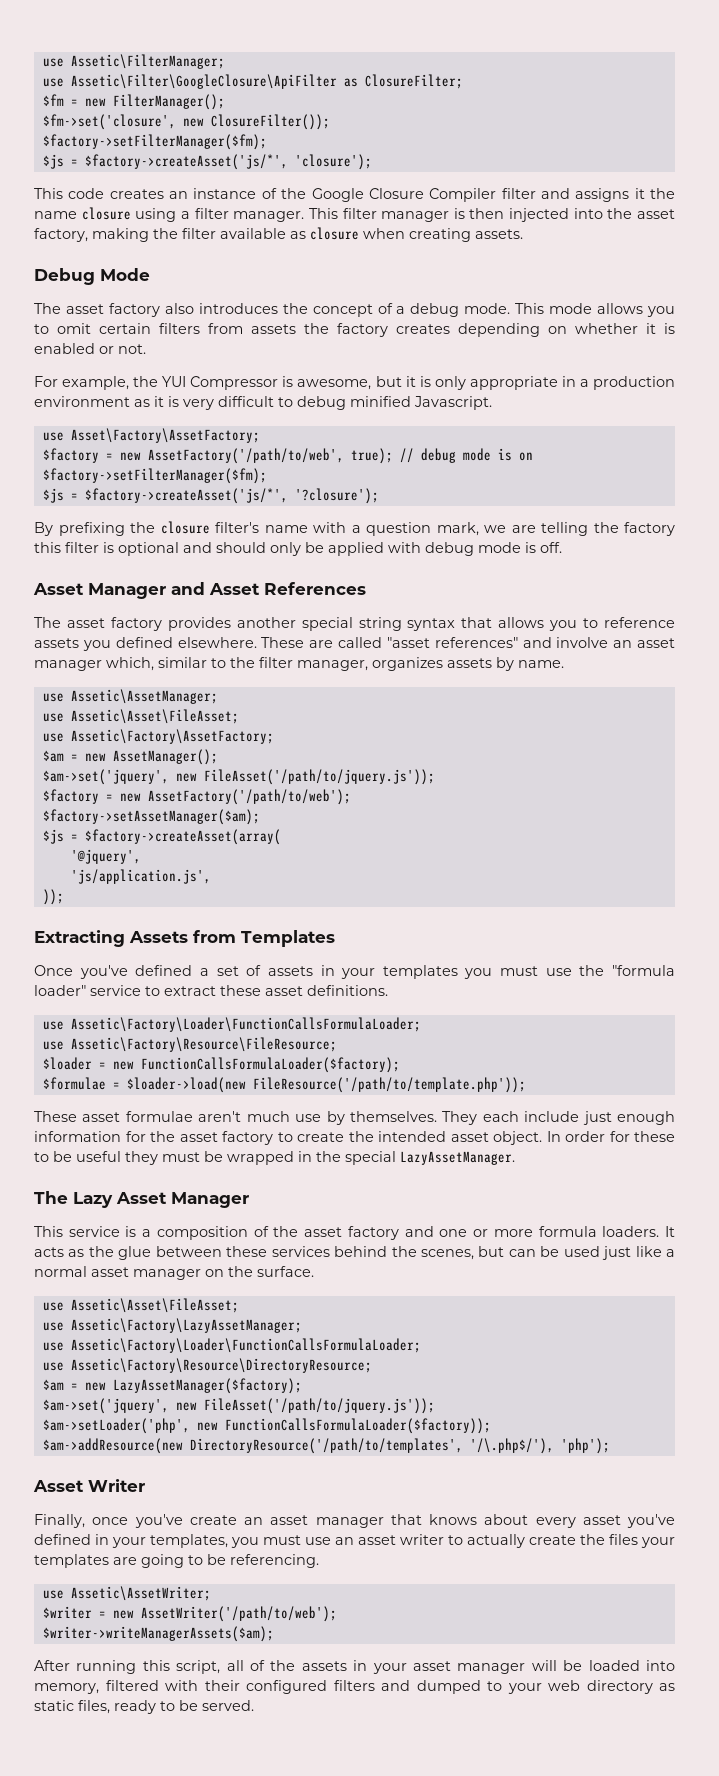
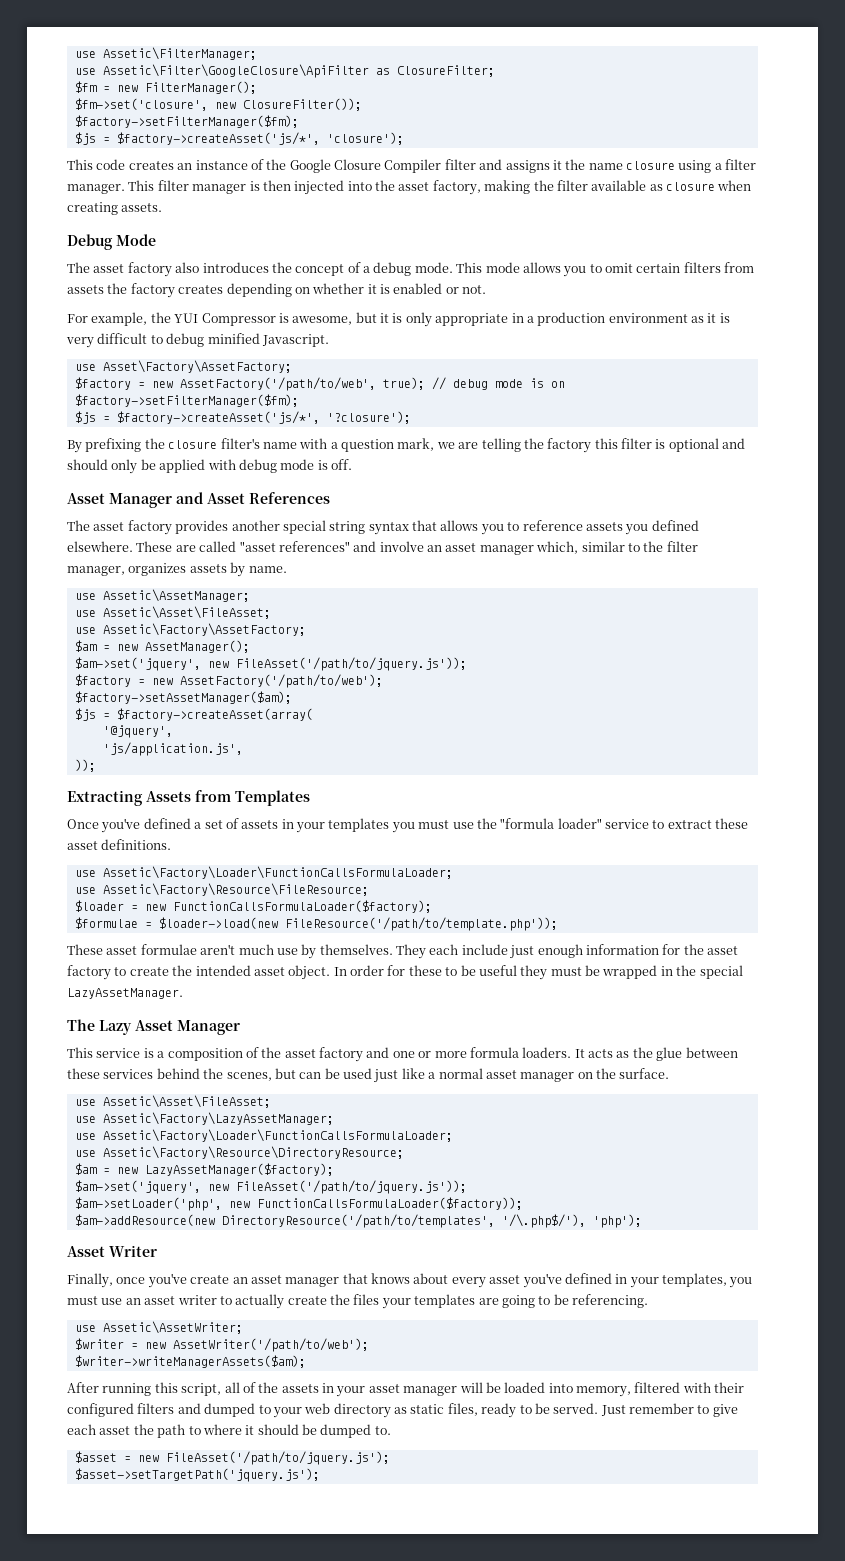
(254, 1705) none -> [600,1403,738,1417] [67,1424,391,1438] [74,1451,390,1465] [74,1468,320,1482] Just remember to give each asset the path to where it should be dumped to. // $asset = new FileAsset('/path/to/jquery.js'); // $asset->setTargetPath('jquery.js');

